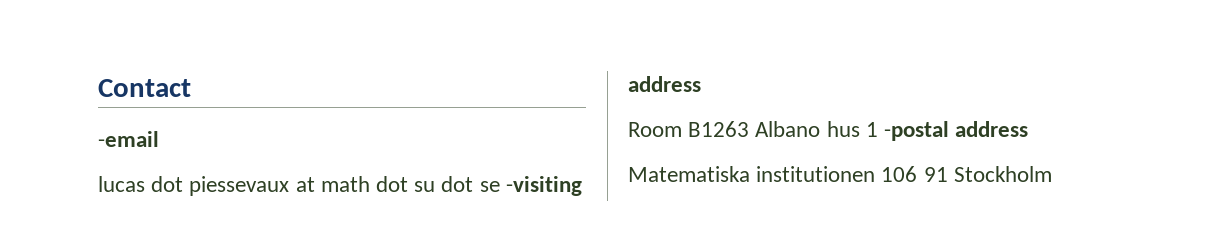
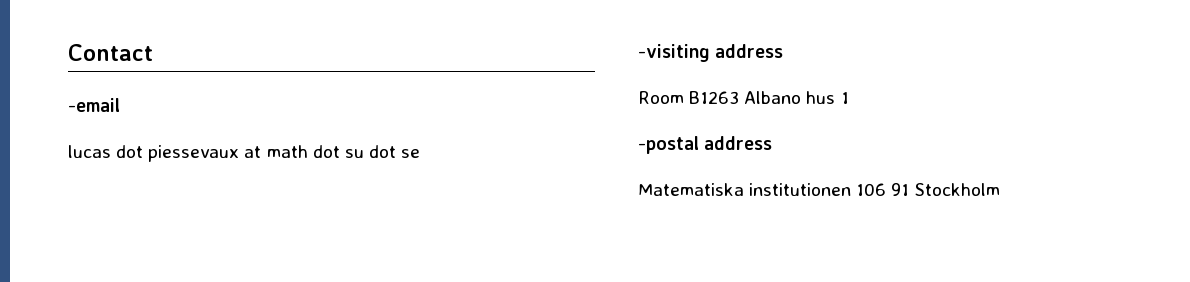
(500, 186) none -> (421, 153) //
(878, 129) none -> (849, 98) //

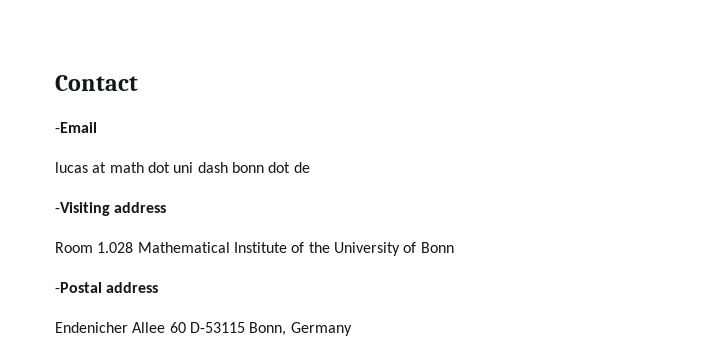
[68,98,120,112] -email -> [55,122,97,133] -Email
[116,145,240,162] dot piessevaux -> (88, 167) none
[344,145,421,158] [638,44,784,62] [638,91,849,104] [638,136,773,154] [638,183,1000,196] su dot se // -visiting address // Room B1263 Albano hus 1 // -postal address // Matematiska institutionen 106 91 Stockholm -> [173,162,310,173] [55,202,167,216] [55,242,454,256] [55,282,159,293] [55,322,352,336] uni dash bonn dot de // -Visiting address // Room 1.028 Mathematical Institute of the University of Bonn // -Postal address // Endenicher Allee 60 D-53115 Bonn, Germany

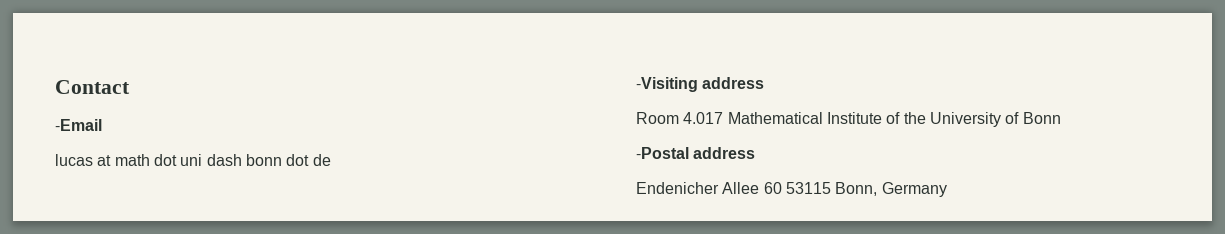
[97,242,134,253] 1.028 -> [683,112,724,124] 4.017
[189,322,245,333] D-53115 -> [785,182,831,194] 53115

